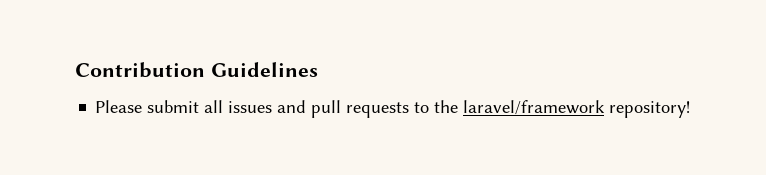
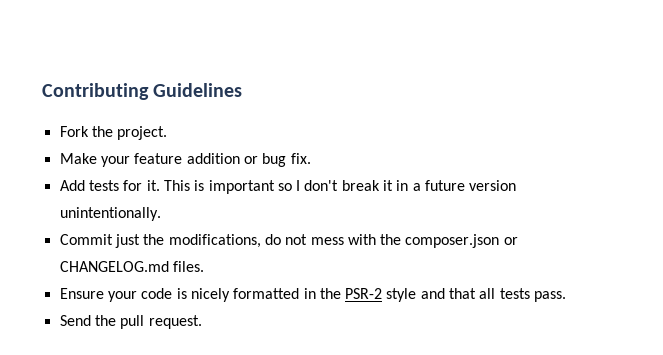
[75,62,205,78] Contribution -> [42,83,149,100] Contributing
[95,100,691,118] Please submit all issues and pull requests to the laravel/framework repository! -> [59,126,168,140] [59,153,311,167] [59,180,517,194] [59,207,161,221] [59,234,518,248] [59,261,204,272] [59,288,567,302] [59,315,202,329] Fork the project. // Make your feature addition or bug fix. // Add tests for it. This is important so I don't break it in a future version unintentionally. // Commit just the modifications, do not mess with the composer.json or CHANGELOG.md files. // Ensure your code is nicely formatted in the PSR-2 style and that all tests pass. // Send the pull request.

